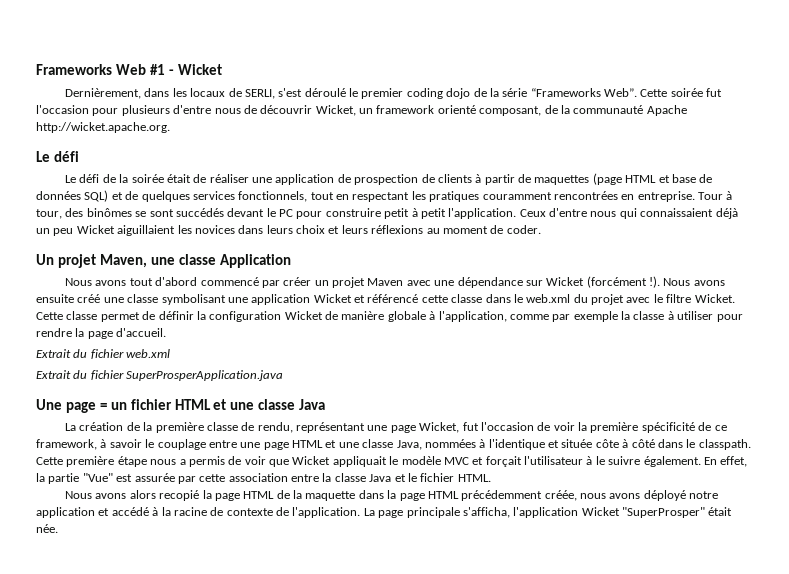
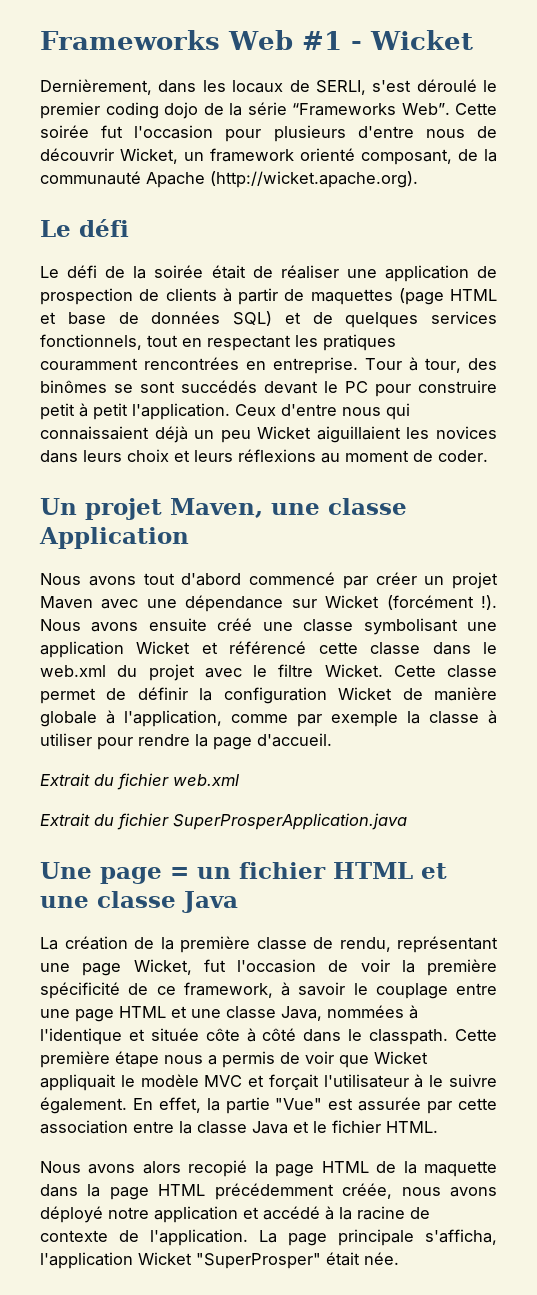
[36,122,170,133] http://wicket.apache.org. -> [210,171,418,188] (http://wicket.apache.org).

